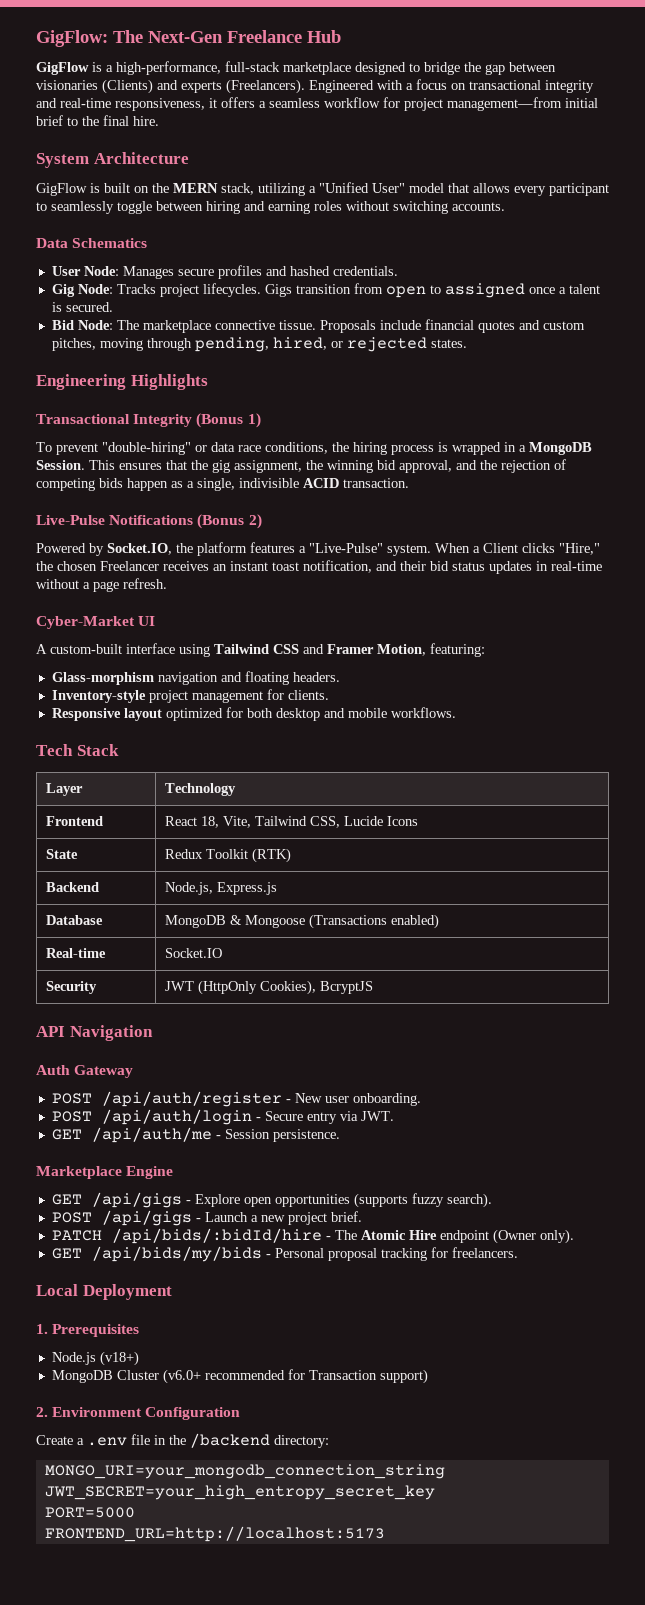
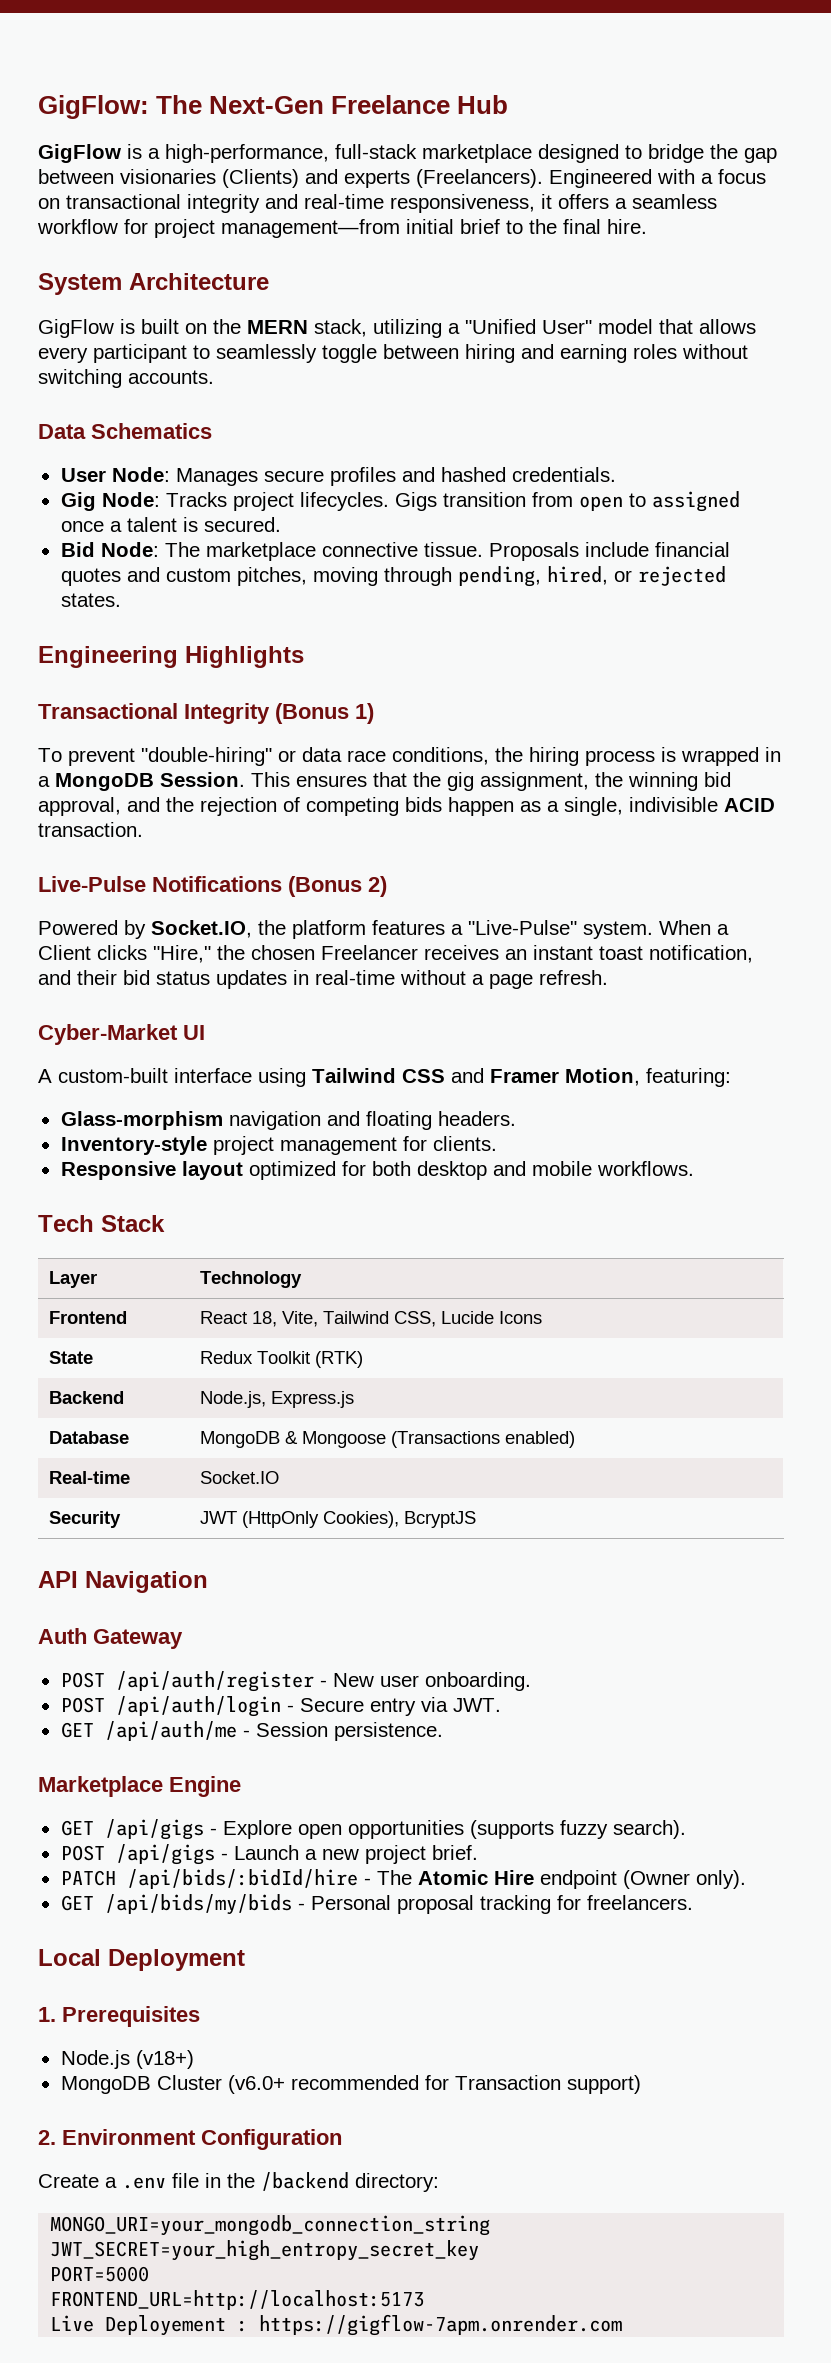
(385, 1534) none -> [50,2314,623,2336] // Live Deployement : https://gigflow-7apm.onrender.com

